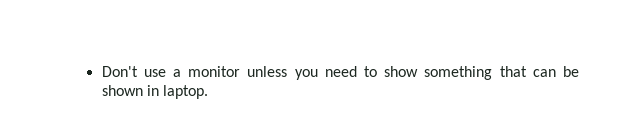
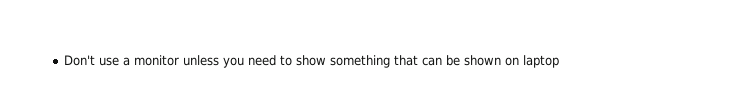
[146,85,209,99] in laptop. -> [505,55,560,68] on laptop

